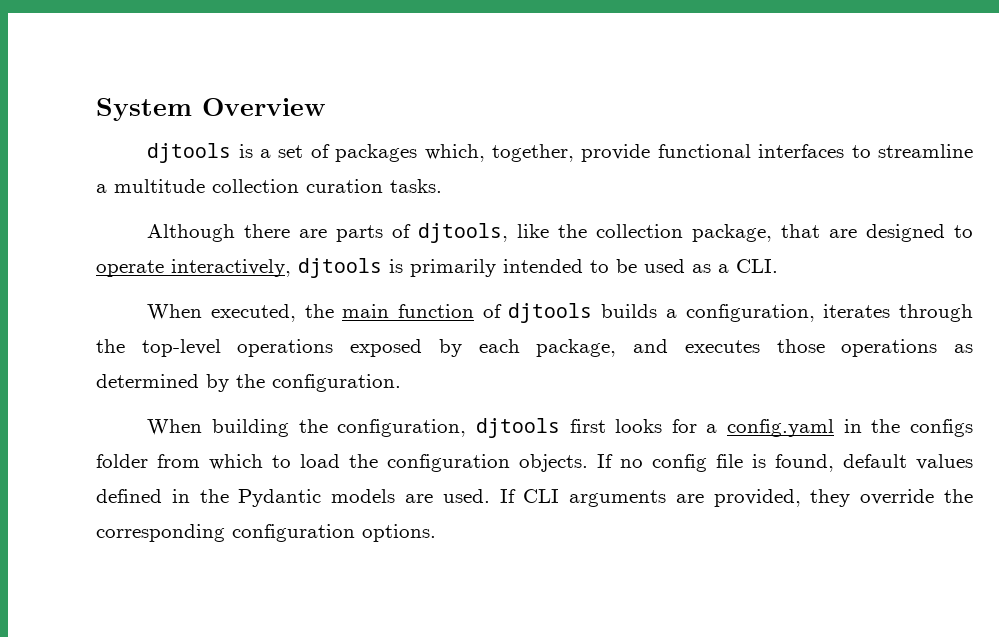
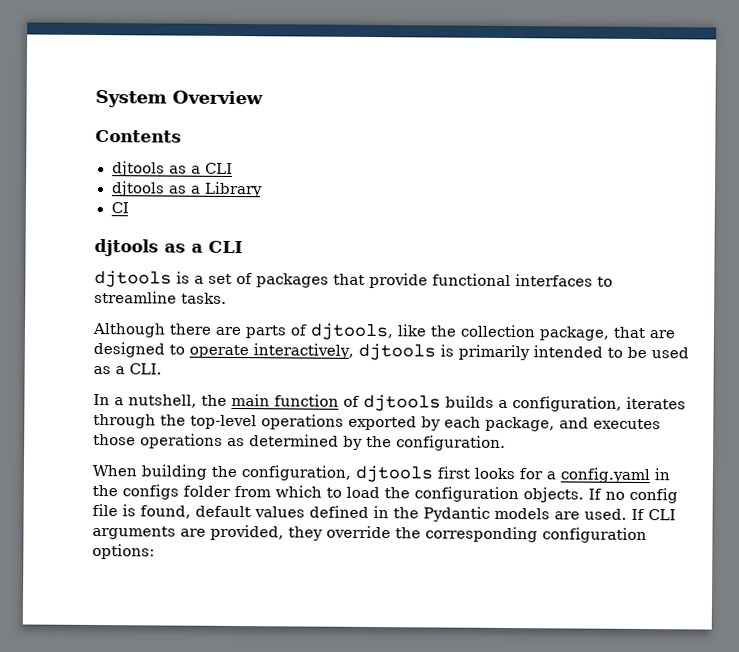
(326, 107) none -> [95,129,182,143] [111,161,233,177] [110,181,263,198] [110,202,129,214] [94,238,243,257] // Contents // djtools as a CLI // djtools as a Library // CI // djtools as a CLI
[424,144,575,162] which, together, -> [333,273,365,285] that
[96,179,383,193] a multitude collection curation -> (177, 297) none
[147,304,296,322] When executed, -> [93,393,197,408] In a nutshell,
[350,339,423,357] exposed -> [348,415,417,431] exported
[362,524,436,542] options. -> [92,543,155,560] options:

